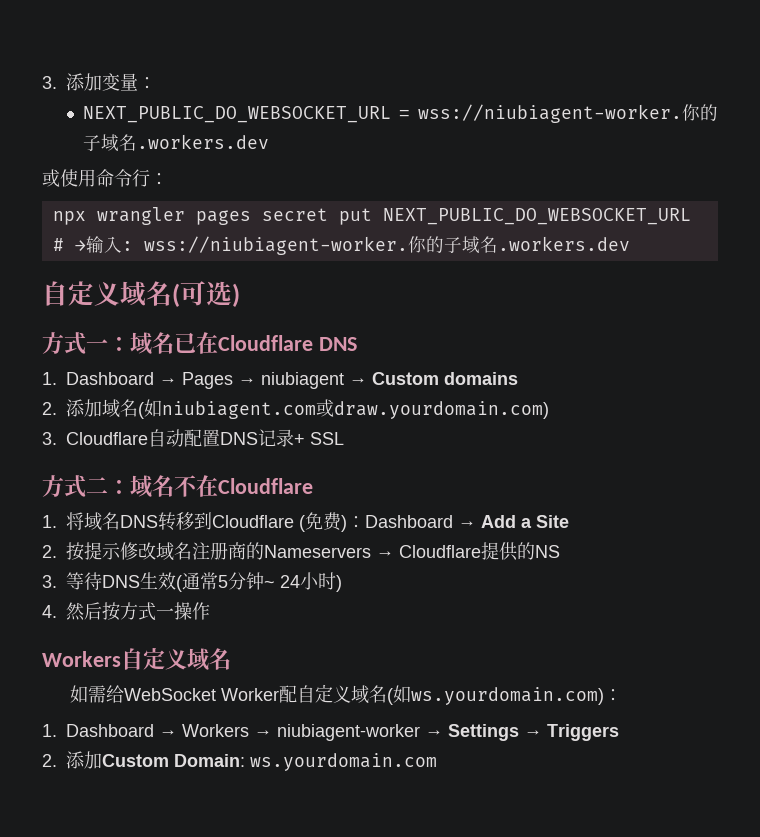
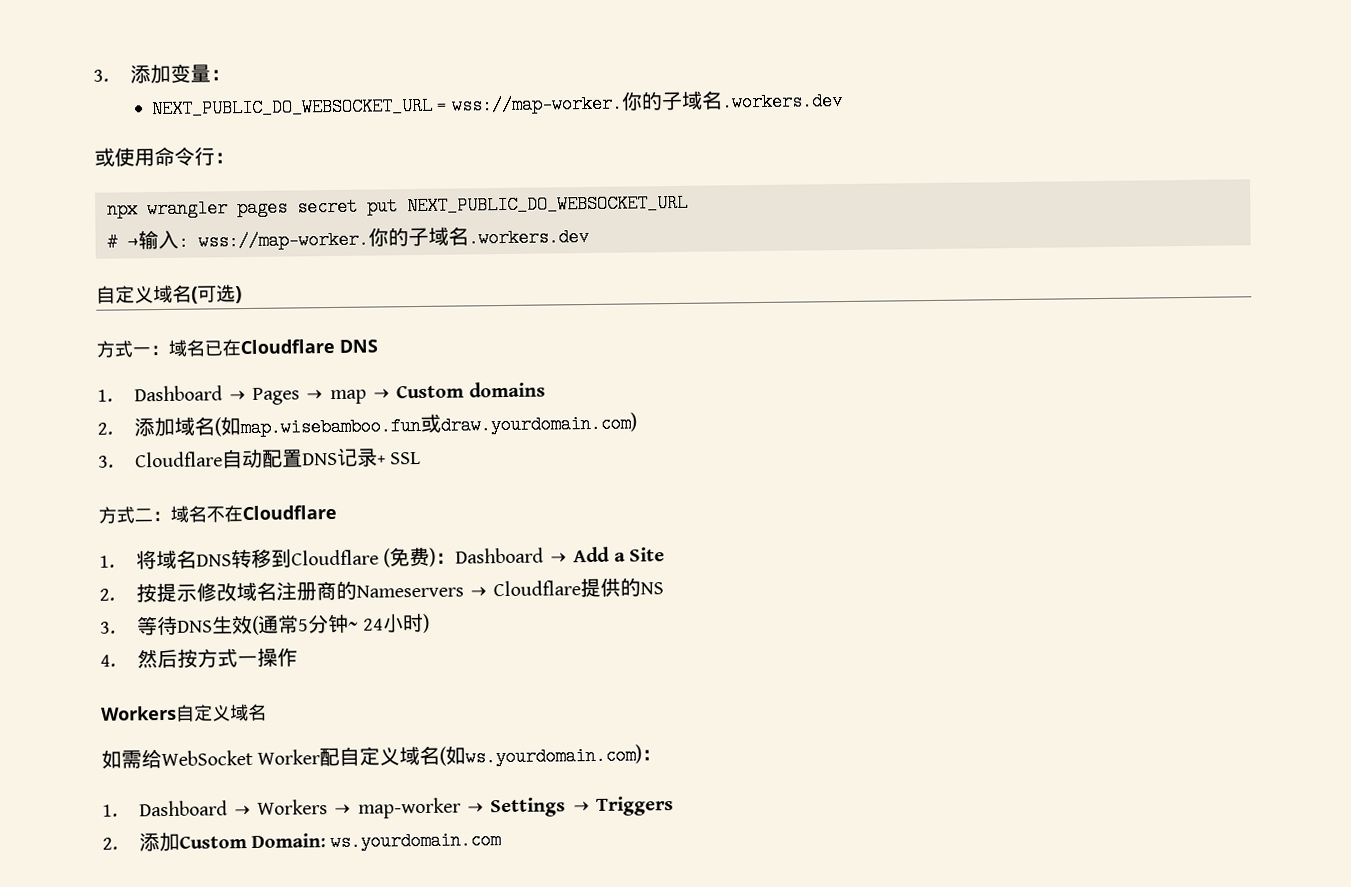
[418,104,682,123] wss://niubiagent-worker. -> [450,94,623,115] wss://map-worker.
[143,236,408,255] wss://niubiagent-worker. -> [197,230,369,251] wss://map-worker.
[261,372,344,389] niubiagent -> [329,389,367,405] map
[162,401,316,419] niubiagent.com -> [239,416,421,438] map.wisebamboo.fun
[277,724,420,741] niubiagent-worker -> [357,797,461,819] map-worker

